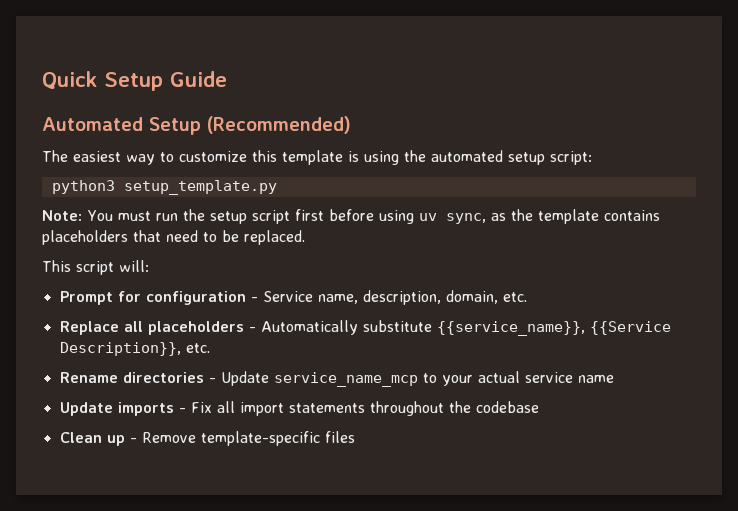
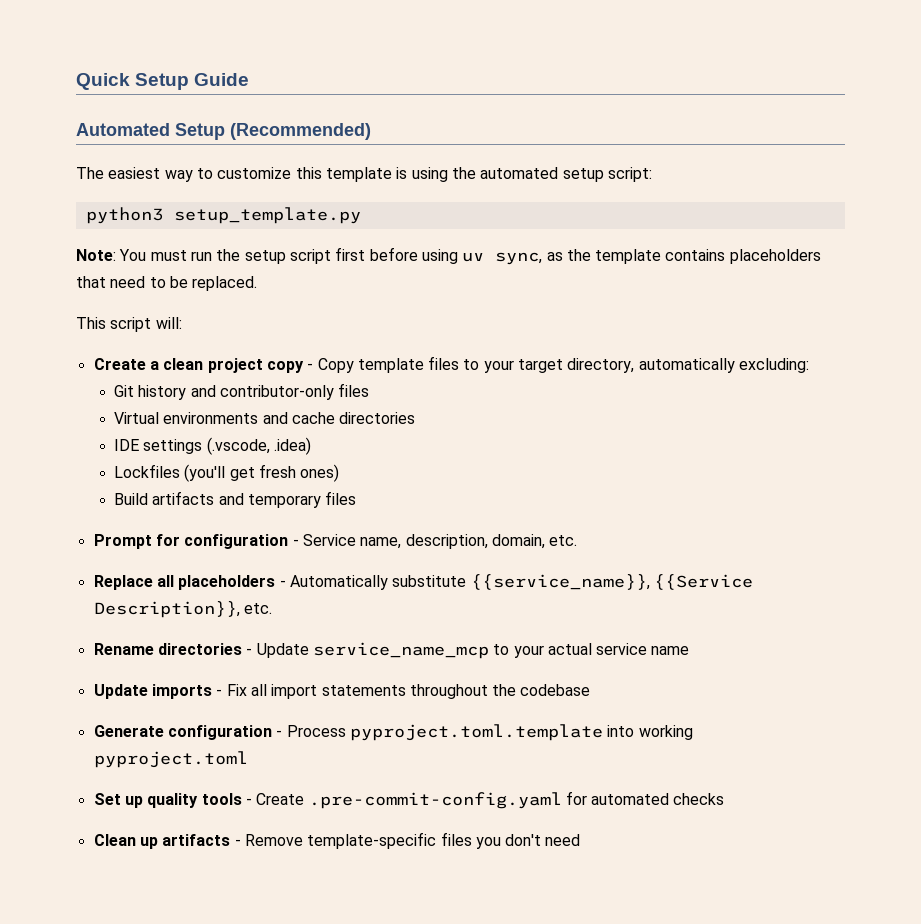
(149, 266) none -> [93,356,810,373] [113,383,370,400] [113,412,416,424] [113,437,311,455] [113,464,340,482] [113,491,357,508] // Create a clean project copy - Copy template files to your target directory, automatically excluding: // Git history and contributor-only files // Virtual environments and cache directories // IDE settings (.vscode, .idea) // Lockfiles (you'll get fresh ones) // Build artifacts and temporary files
(539, 407) none -> [93,724,693,741] [93,751,248,768] [93,791,725,809] // Generate configuration - Process pyproject.toml.template into working pyproject.toml // Set up quality tools - Create .pre-commit-config.yaml for automated checks
(125, 440) none -> [162,834,231,846] artifacts
(355, 437) none -> [475,834,581,849] you don't need

